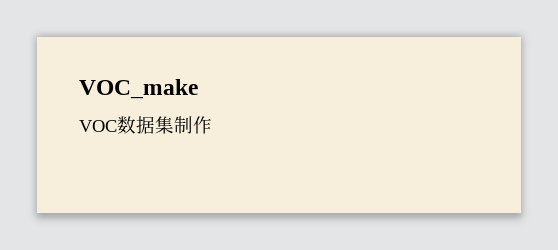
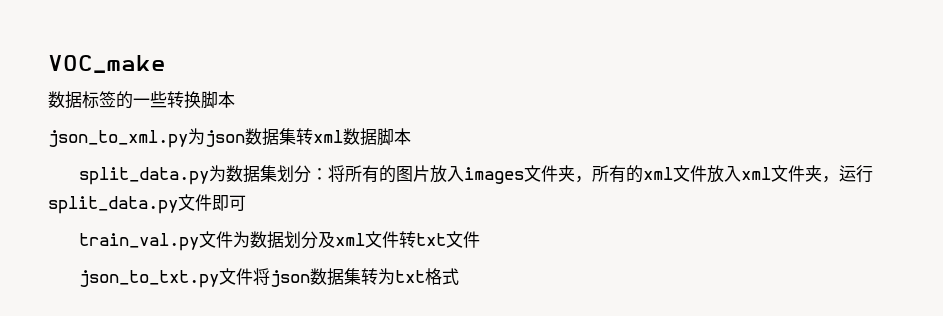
[79,116,212,134] VOC数据集制作 -> [48,91,235,109] [48,128,411,148] [79,165,874,185] [48,194,246,214] [79,231,481,251] [79,268,460,288] 数据标签的一些转换脚本 // json_to_xml.py为json数据集转xml数据脚本 // split_data.py为数据集划分：将所有的图片放入images文件夹，所有的xml文件放入xml文件夹，运行split_data.py文件即可 // train_val.py文件为数据划分及xml文件转txt文件 // json_to_txt.py文件将json数据集转为txt格式

